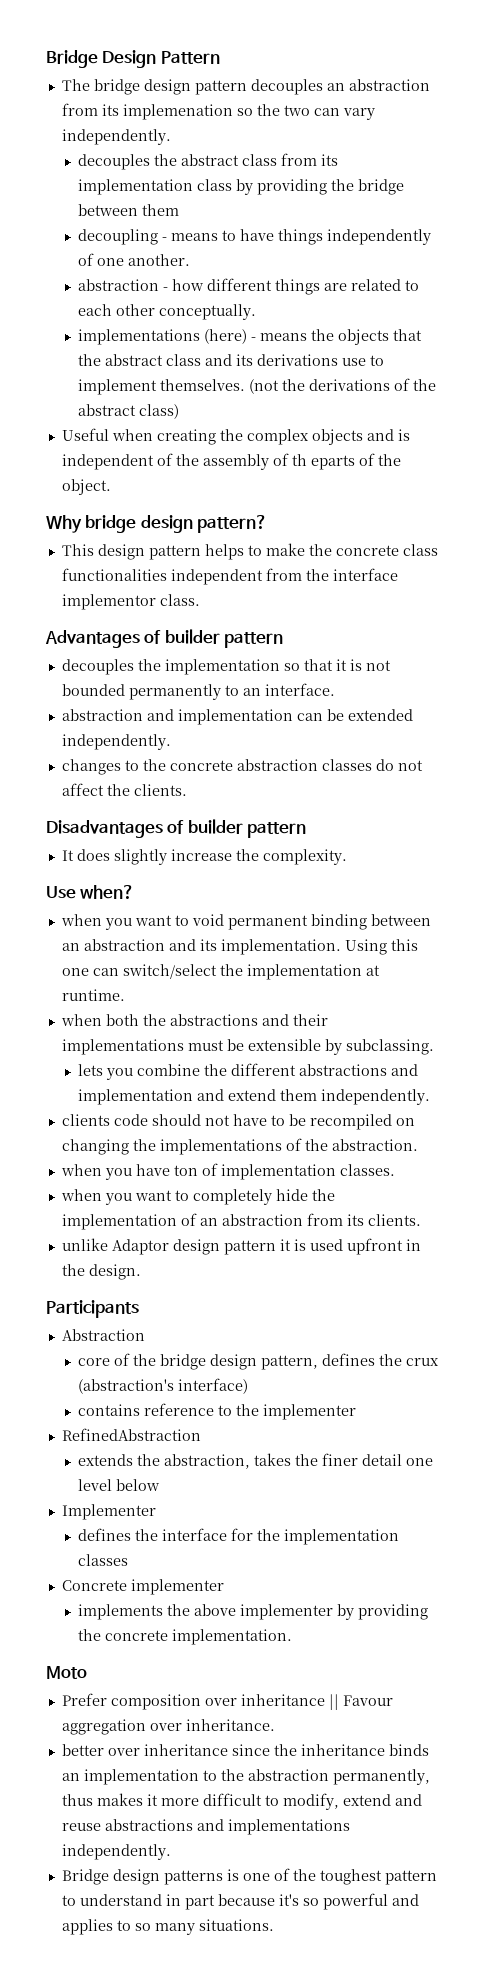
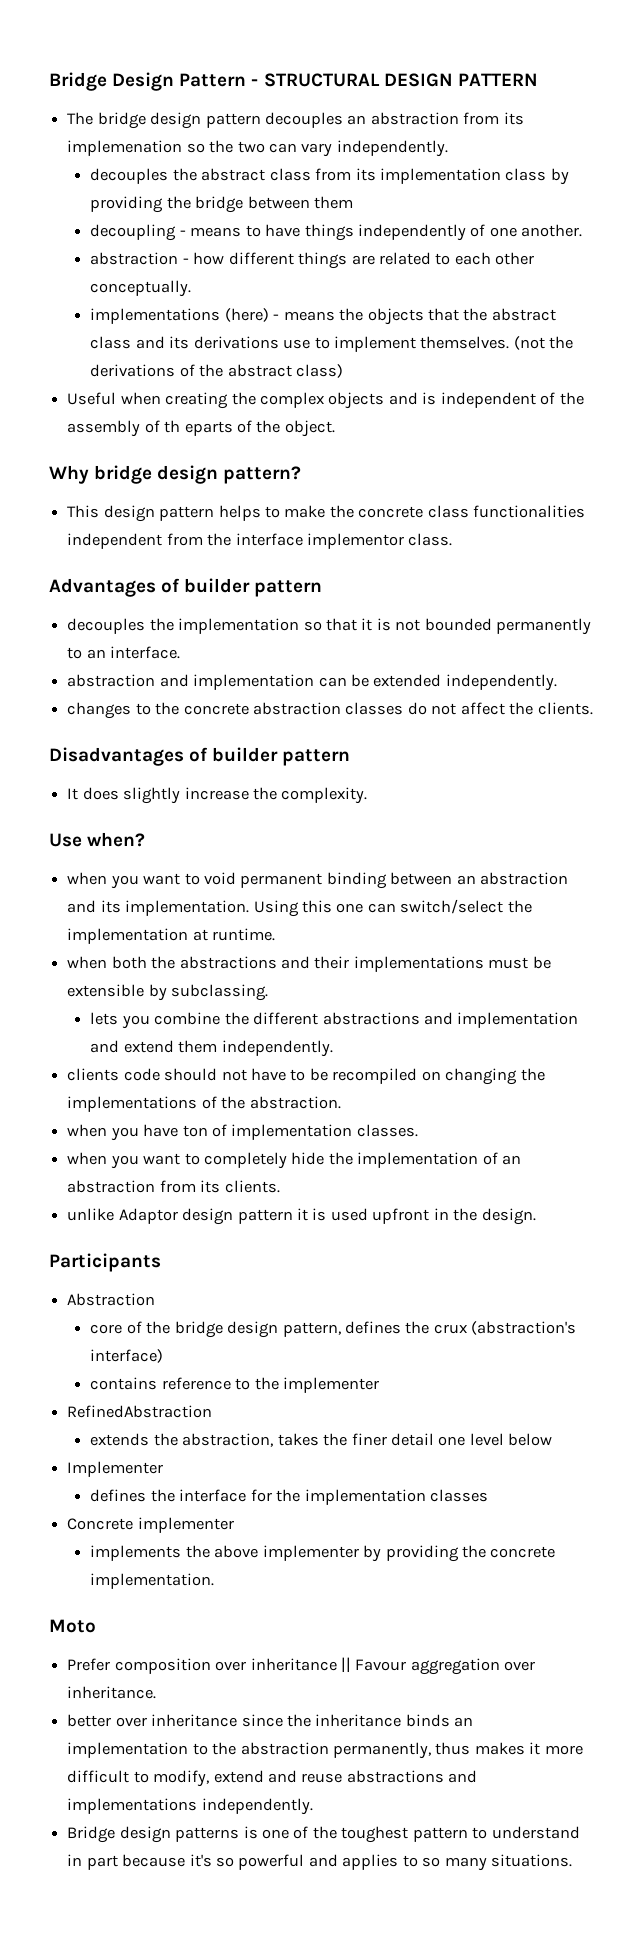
(220, 57) none -> [251,73,538,87] - STRUCTURAL DESIGN PATTERN

